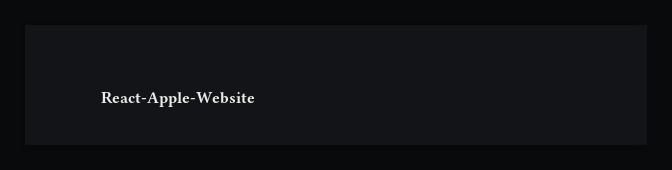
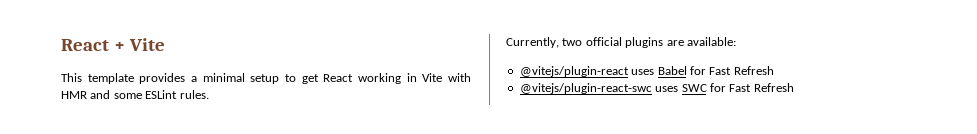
[101,91,255,107] React-Apple-Website -> [61,38,165,51] [61,73,472,84] [61,90,209,99] [506,37,736,48] [519,66,774,77] [519,83,794,94] React + Vite // This template provides a minimal setup to get React working in Vite with HMR and some ESLint rules. // Currently, two official plugins are available: // @vitejs/plugin-react uses Babel for Fast Refresh // @vitejs/plugin-react-swc uses SWC for Fast Refresh

